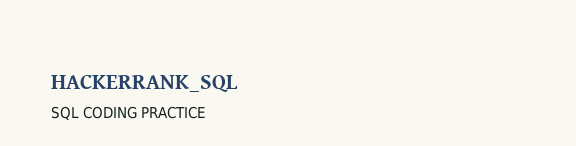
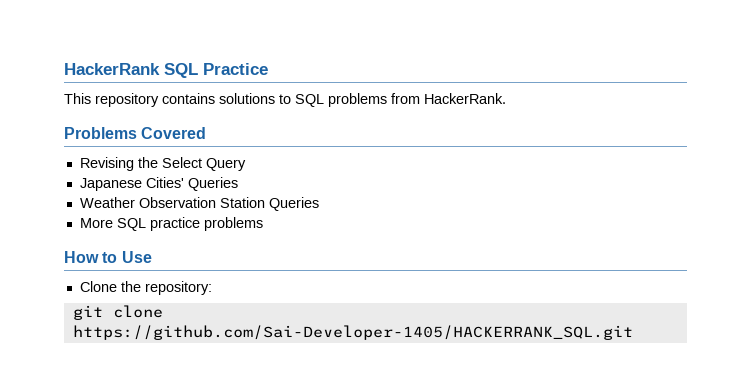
[51,74,238,92] [51,106,207,120] HACKERRANK_SQL // SQL CODING PRACTICE -> [64,63,268,78] [64,93,506,107] [64,127,207,139] [79,157,246,171] [79,177,238,191] [79,197,319,211] [79,217,263,231] [64,251,152,263] [79,281,212,295] [72,305,163,320] [72,325,633,340] HackerRank SQL Practice // This repository contains solutions to SQL problems from HackerRank. // Problems Covered // Revising the Select Query // Japanese Cities' Queries // Weather Observation Station Queries // More SQL practice problems // How to Use // Clone the repository: // git clone https://github.com/Sai-Developer-1405/HACKERRANK_SQL.git

